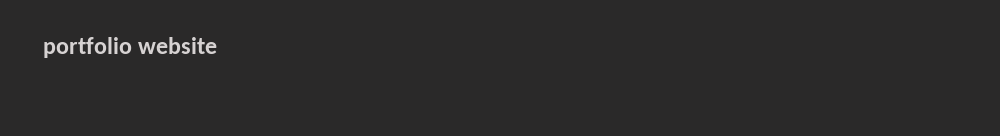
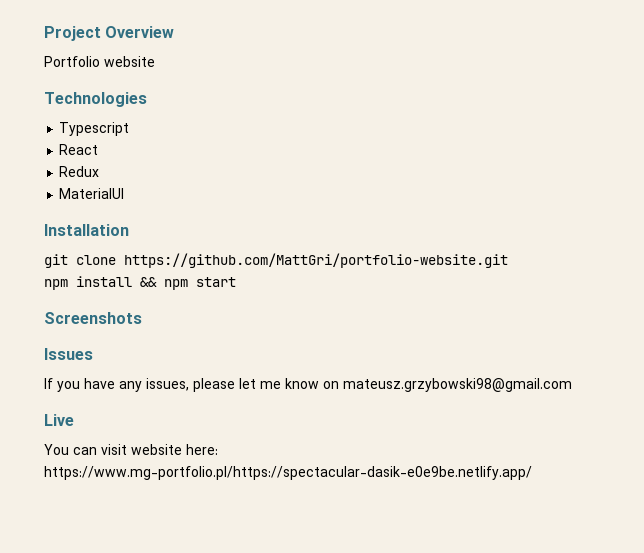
[43,37,218,58] portfolio website -> [44,26,175,41] [44,56,155,67] [44,92,147,107] [59,122,130,136] [59,144,99,155] [59,166,100,177] [59,188,125,199] [44,224,129,236] [44,253,508,268] [44,276,236,290] [44,312,142,324] [44,348,93,360] [44,378,572,392] [44,414,74,426] [44,444,218,455] [44,466,532,480] Project Overview // Portfolio website // Technologies // Typescript // React // Redux // MaterialUI // Installation // git clone https://github.com/MattGri/portfolio-website.git // npm install && npm start // Screenshots // Issues // If you have any issues, please let me know on mateusz.grzybowski98@gmail.com // Live // You can visit website here: https://www.mg-portfolio.pl/https://spectacular-dasik-e0e9be.netlify.app/

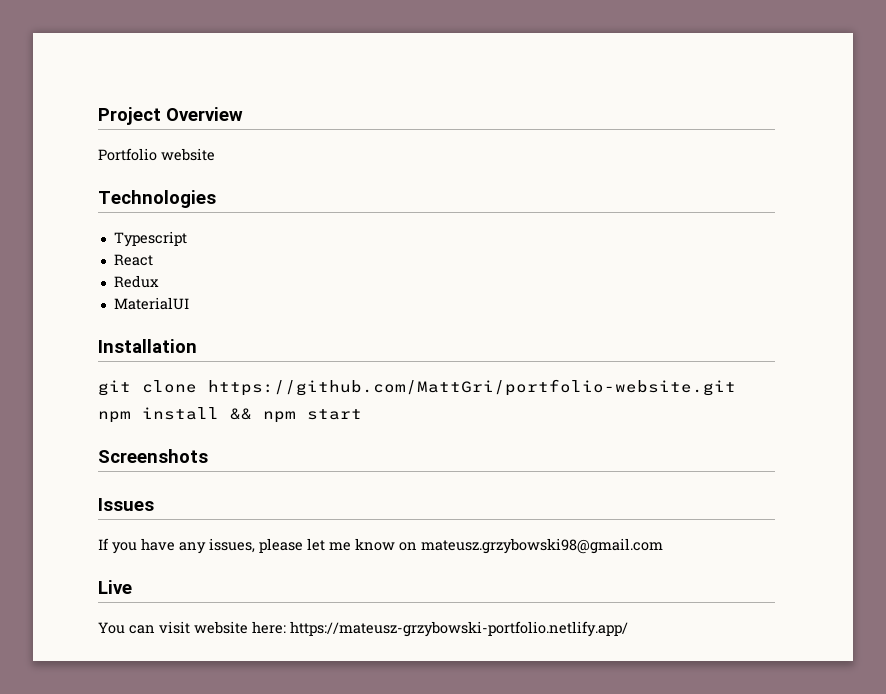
[44,466,532,480] https://www.mg-portfolio.pl/https://spectacular-dasik-e0e9be.netlify.app/ -> [290,621,628,637] https://mateusz-grzybowski-portfolio.netlify.app/

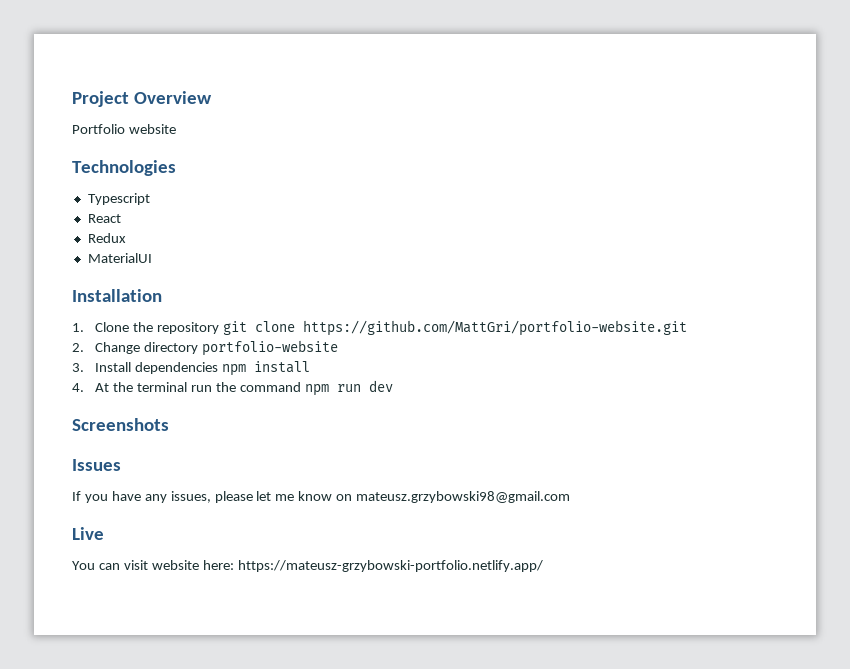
(197, 346) none -> [72,322,219,334] 1. Clone the repository
[98,407,362,423] npm install && npm start -> [72,340,338,356] [72,361,310,376] [72,380,393,396] 2. Change directory portfolio-website // 3. Install dependencies npm install // 4. At the terminal run the command npm run dev

